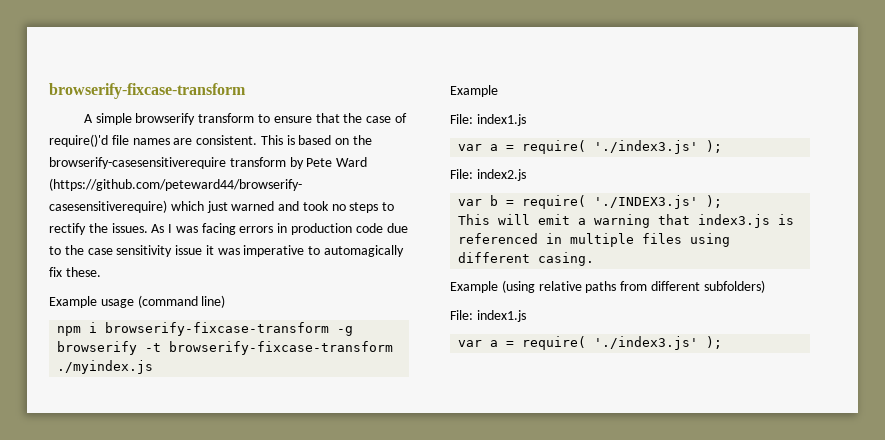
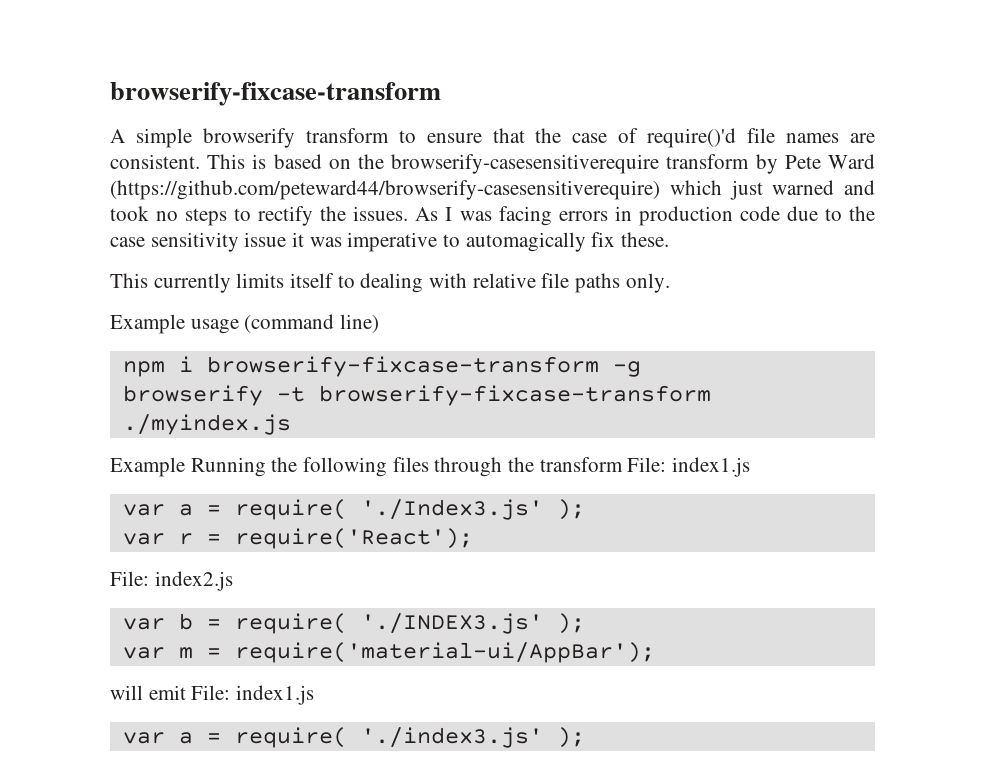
(101, 272) none -> [110,273,670,293] // This currently limits itself to dealing with relative file paths only.
[450,114,526,126] [458,140,723,154] // File: index1.js // var a = require( './index3.js' ); -> [190,457,751,477] [122,499,585,520] [122,528,473,549] Running the following files through the transform File: index1.js // var a = require( './Index3.js' ); // var r = require('React');
[458,214,795,228] [458,233,731,247] [458,252,595,266] [450,280,765,293] This will emit a warning that index3.js is referenced in multiple files using different casing. // Example (using relative paths from different subfolders) // -> [122,642,655,663] [110,685,186,700] var m = require('material-ui/AppBar'); // will emit

